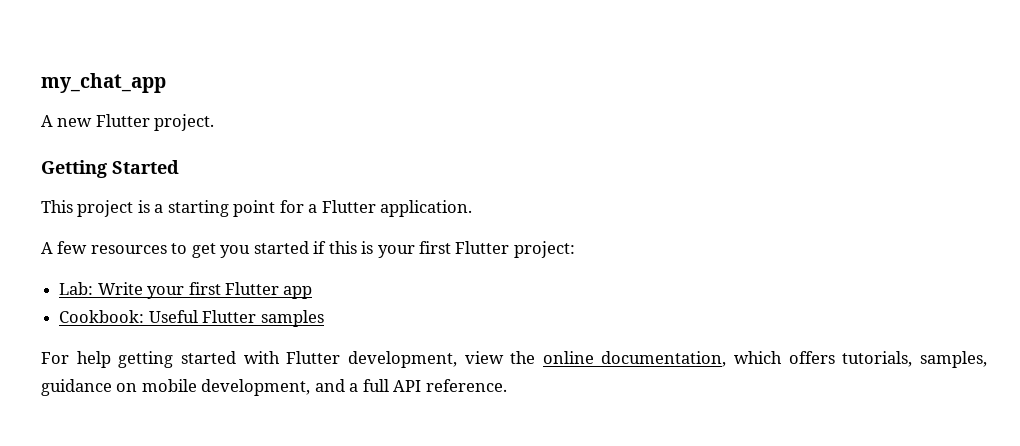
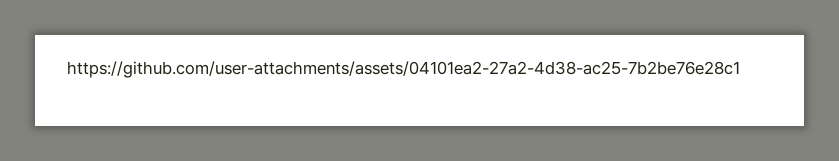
[41,73,166,93] [41,114,215,131] [41,160,179,178] [41,200,473,217] [41,241,575,258] [59,282,313,299] [59,310,324,327] [41,351,987,368] [41,379,507,396] my_chat_app // A new Flutter project. // Getting Started // This project is a starting point for a Flutter application. // A few resources to get you started if this is your first Flutter project: // Lab: Write your first Flutter app // Cookbook: Useful Flutter samples // For help getting started with Flutter development, view the online documentation, which offers tutorials, samples, guidance on mobile development, and a full API reference. -> [67,61,740,78] https://github.com/user-attachments/assets/04101ea2-27a2-4d38-ac25-7b2be76e28c1

